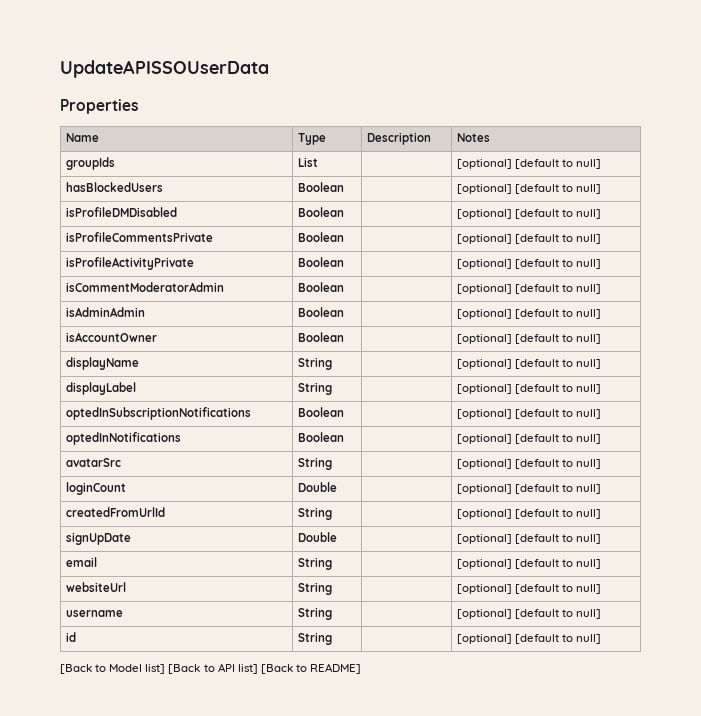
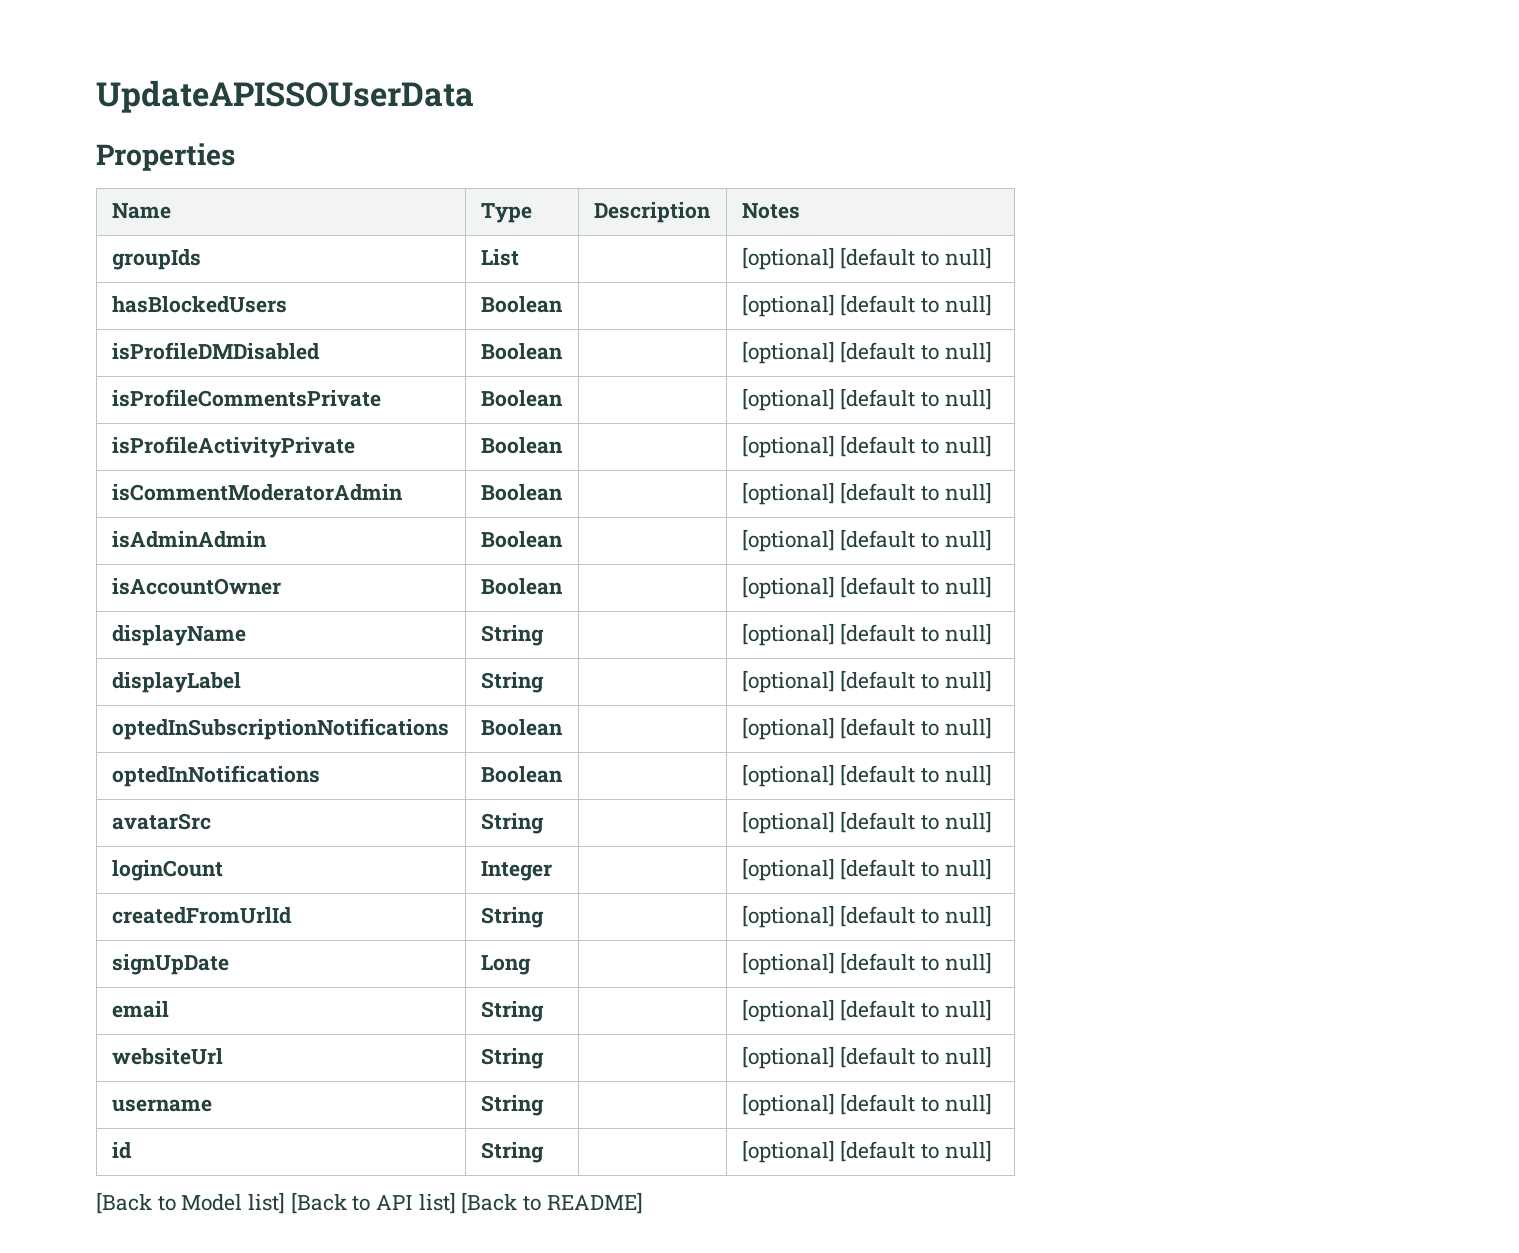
[297,482,337,492] Double -> [480,861,552,881] Integer
[297,532,337,542] Double -> [480,955,531,975] Long

